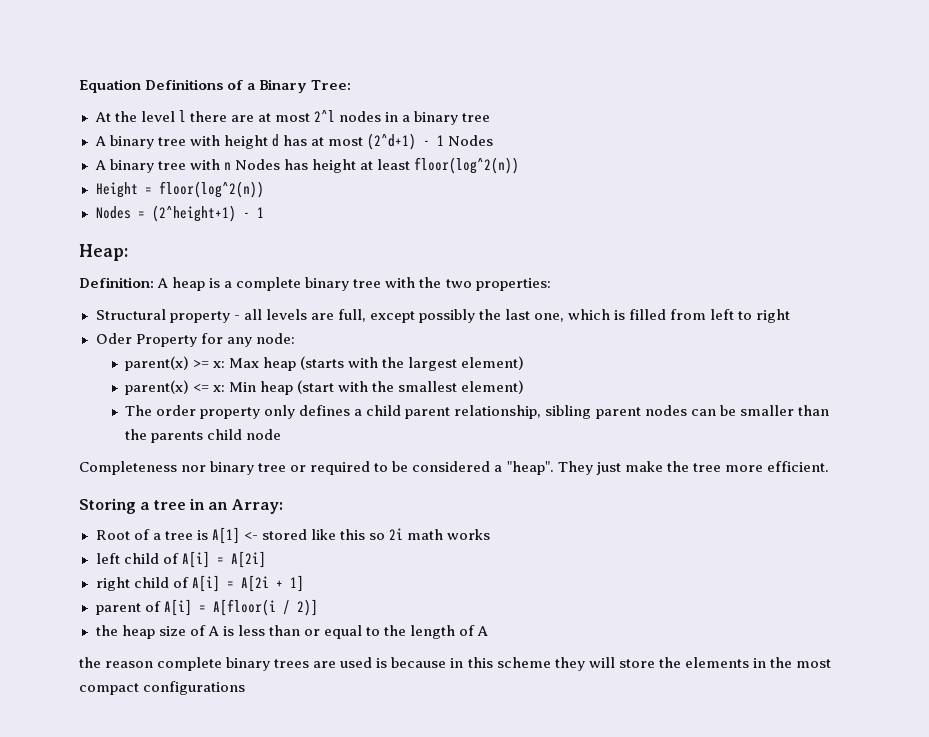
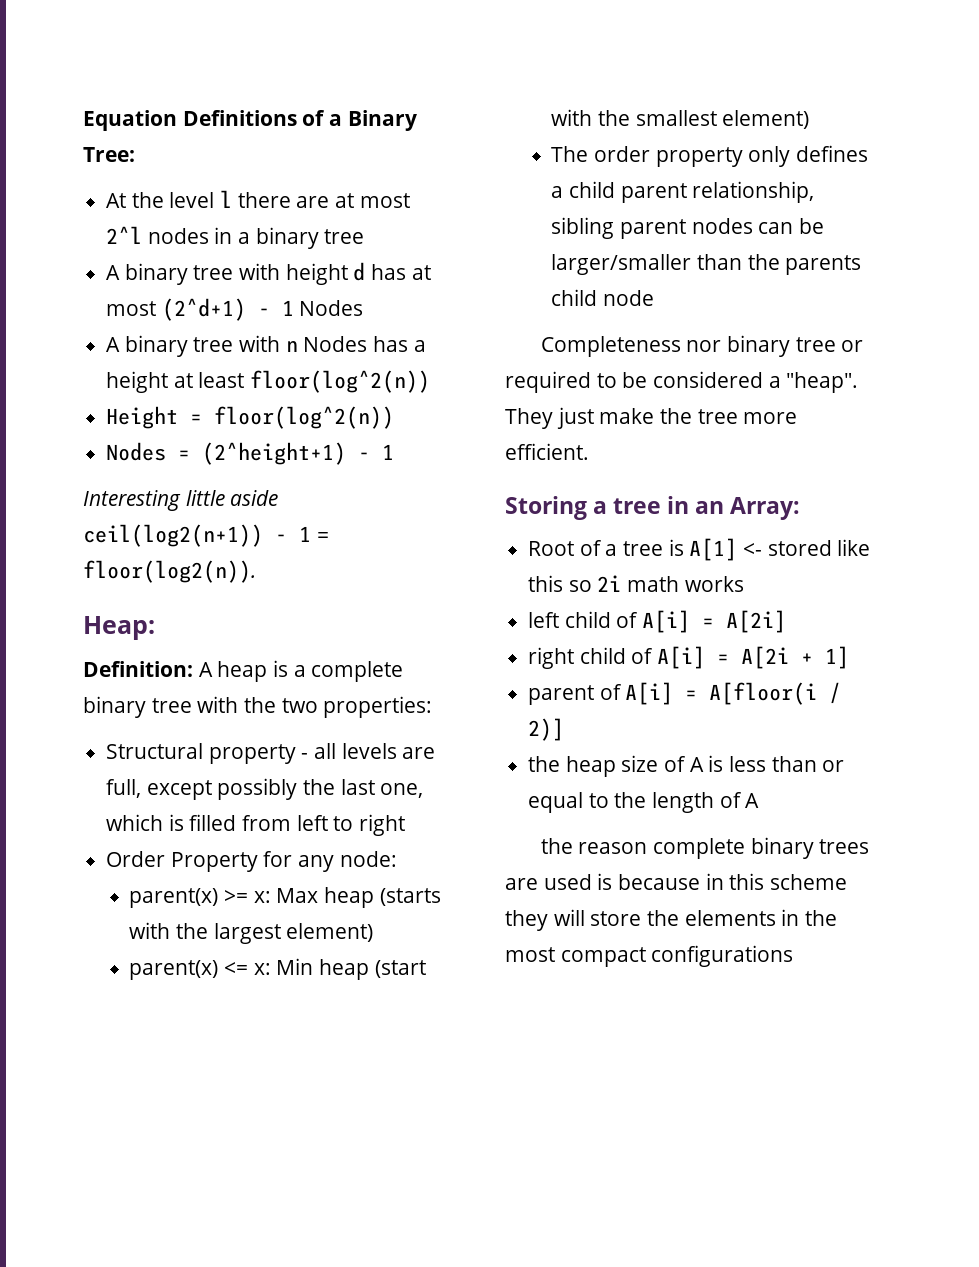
(308, 164) none -> [413,340,426,352] a
(264, 212) none -> [83,490,279,511] [83,524,329,547] [83,560,256,583] // Interesting little aside ceil(log2(n+1)) - 1 = floor(log2(n)).
[95,333,132,344] Oder -> [106,851,166,867] Order
[739,405,794,416] smaller -> [551,254,692,275] larger/smaller

